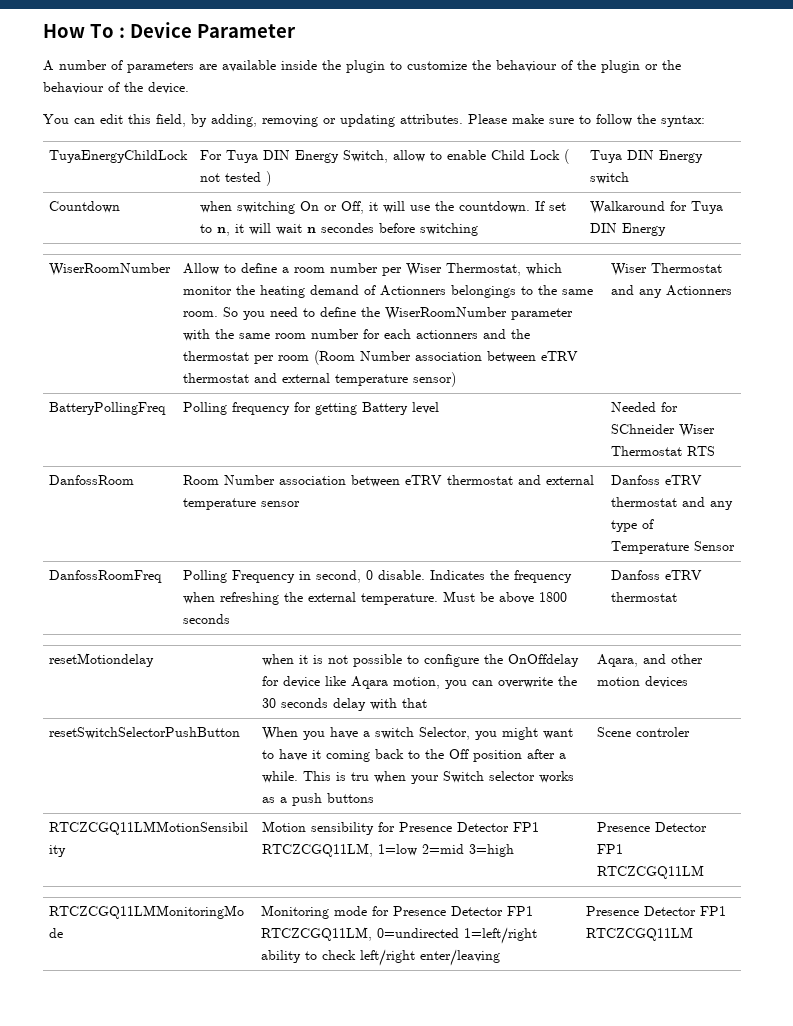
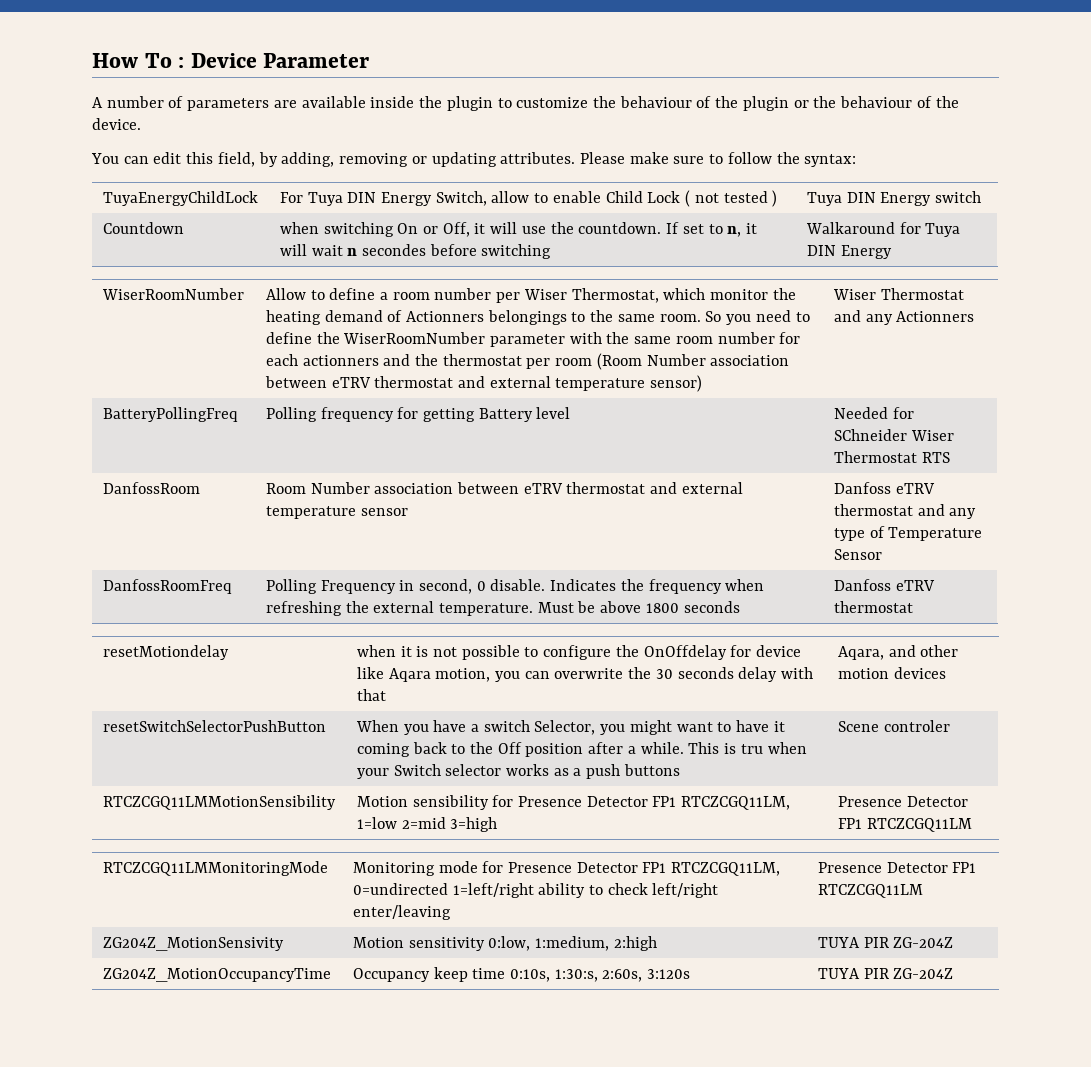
(694, 934) none -> [102,937,284,951] [352,936,657,951] [817,937,954,948] [102,968,331,982] [352,967,691,982] [817,968,954,979] // ZG204Z_MotionSensivity | Motion sensitivity 0:low, 1:medium, 2:high | TUYA PIR ZG-204Z // ZG204Z_MotionOccupancyTime | Occupancy keep time 0:10s, 1:30:s, 2:60s, 3:120s | TUYA PIR ZG-204Z

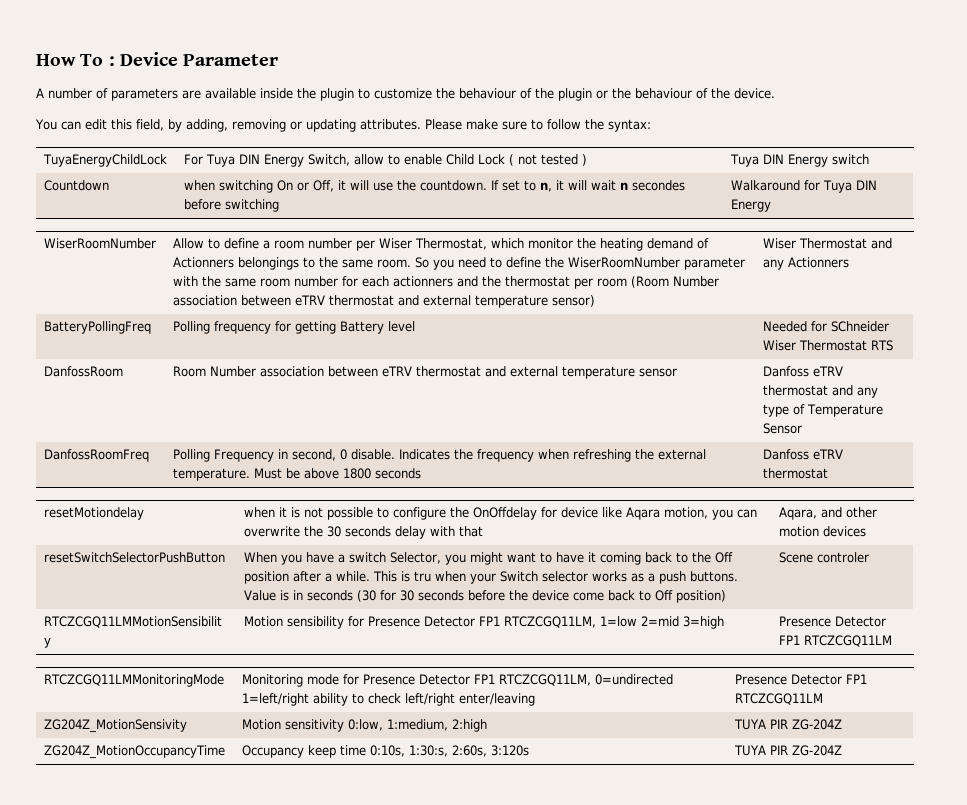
[623,764,680,776] buttons -> [690,571,739,582] [244,590,727,603] buttons. Value is in seconds (30 for 30 seconds before the device come back to Off position)

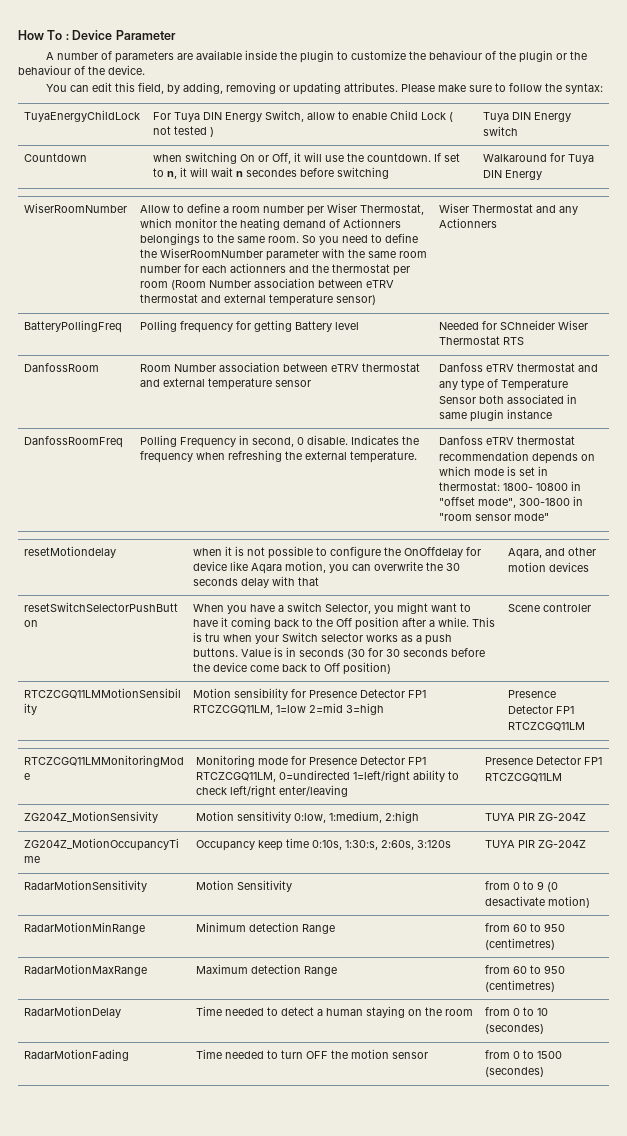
(803, 428) none -> [479,394,578,404] [439,409,553,422] both associated in same plugin instance
[254,468,422,479] [763,449,844,460] [763,468,829,479] Must be above 1800 seconds | Danfoss eTRV thermostat -> [439,436,576,445] [439,451,596,464] [439,466,549,476] [439,481,582,491] [439,496,584,508] [439,513,550,521] | Danfoss eTRV thermostat recommendation depends on which mode is set in thermostat: 1800- 10800 in "offset mode", 300-1800 in "room sensor mode"
(843, 750) none -> [24,880,148,892] [196,880,293,892] [485,881,559,892] [485,896,591,908] [24,922,146,934] [196,922,336,934] [485,923,566,932] [485,938,556,950] [24,964,148,976] [196,964,338,976] [485,965,566,974] [485,980,556,992] [24,1006,122,1018] [196,1006,474,1018] [485,1007,549,1016] [485,1024,545,1034] [24,1049,130,1061] [196,1049,429,1059] [485,1050,563,1059] [485,1067,545,1077] // RadarMotionSensitivity | Motion Sensitivity | from 0 to 9 (0 desactivate motion) // RadarMotionMinRange | Minimum detection Range | from 60 to 950 (centimetres) // RadarMotionMaxRange | Maximum detection Range | from 60 to 950 (centimetres) // RadarMotionDelay | Time needed to detect a human staying on the room | from 0 to 10 (secondes) // RadarMotionFading | Time needed to turn OFF the motion sensor | from 0 to 1500 (secondes)

